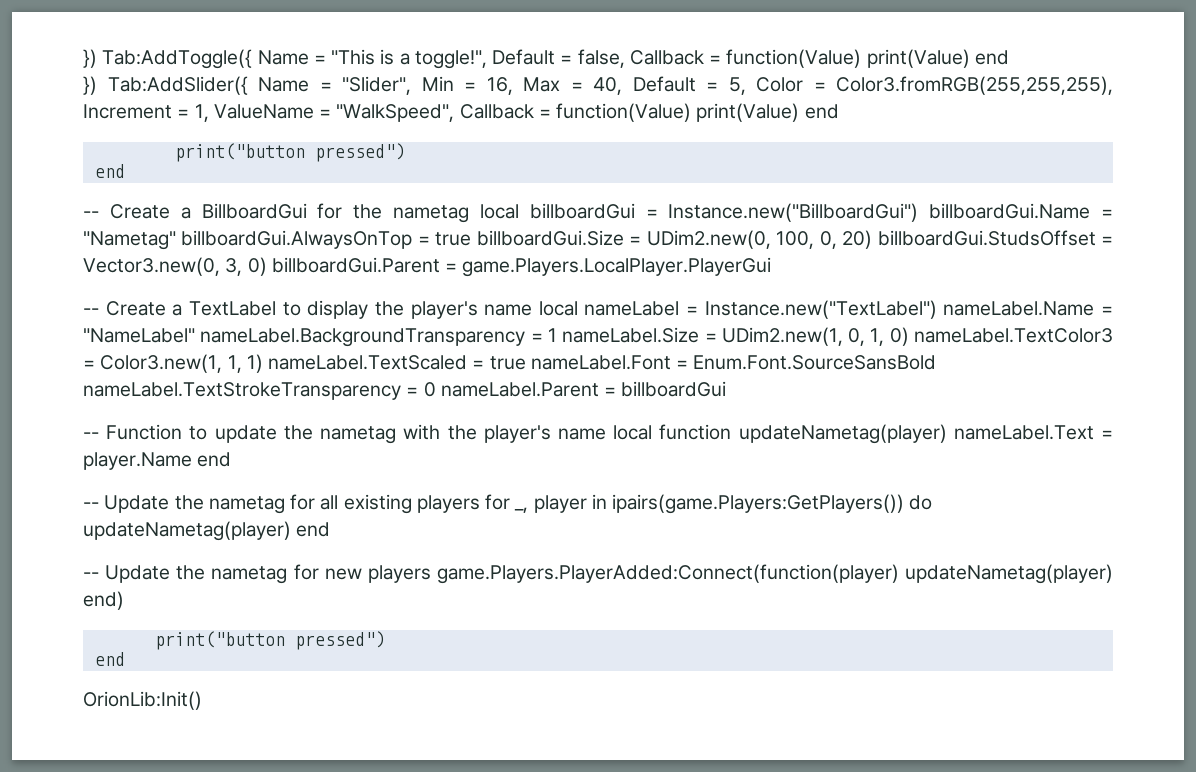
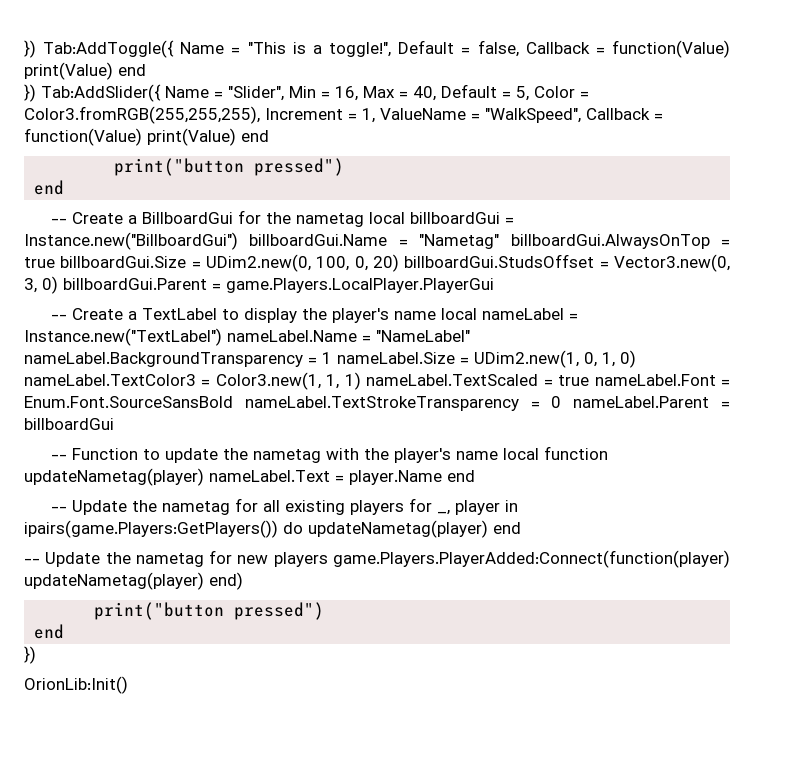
(125, 659) none -> [24,646,36,664] // })

